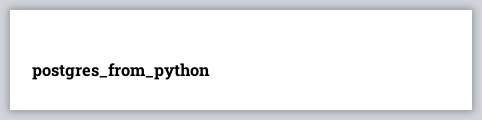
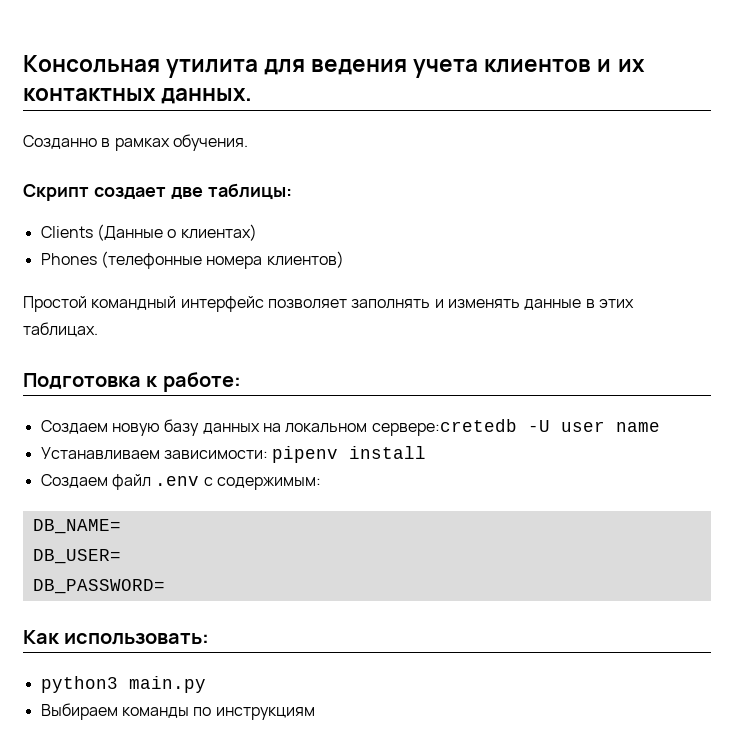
[32,63,210,80] postgres_from_python -> [23,55,645,78] [23,88,253,104] [23,134,248,151] [23,183,292,201] [40,224,257,241] [40,251,344,269] [23,296,634,312] [23,322,98,337] [23,372,241,392] [40,419,660,436] [40,446,427,463] [40,474,321,490] [32,519,121,534] [32,549,121,564] [32,579,165,594] [23,630,210,645] [40,676,206,693] [40,703,315,720] Консольная утилита для ведения учета клиентов и их контактных данных. // Созданно в рамках обучения. // Скрипт создает две таблицы: // Clients (Данные о клиентах) // Phones (телефонные номера клиентов) // Простой командный интерфейс позволяет заполнять и изменять данные в этих таблицах. // Подготовка к работе: // Создаем новую базу данных на локальном сервере:cretedb -U user name // Устанавливаем зависимости: pipenv install // Создаем файл .env с содержимым: // DB_NAME= // DB_USER= // DB_PASSWORD= // Как использовать: // python3 main.py // Выбираем команды по инструкциям

